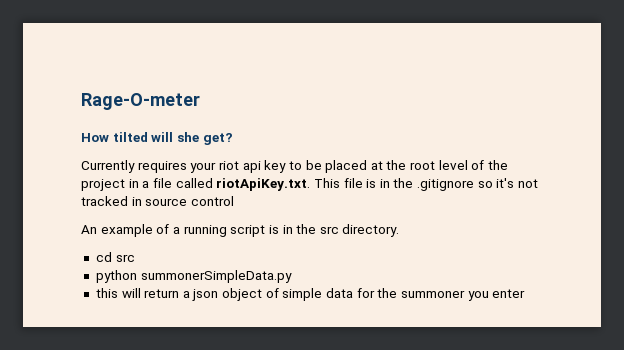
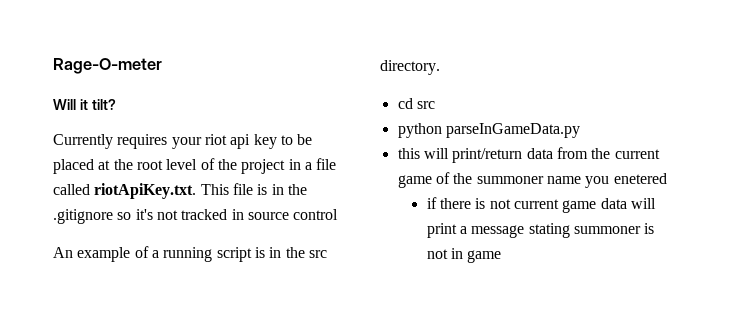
[81,132,233,145] How tilted will she get? -> [53,99,116,110] Will it tilt?
[140,270,292,283] summonerSimpleData.py -> [445,123,580,138] parseInGameData.py
[144,288,526,301] return a json object of simple data for the summoner you enter -> [452,147,660,163] [397,172,667,188] [426,197,656,213] [426,223,655,238] [426,248,502,263] print/return data from the current game of the summoner name you enetered // if there is not current game data will print a message stating summoner is not in game

